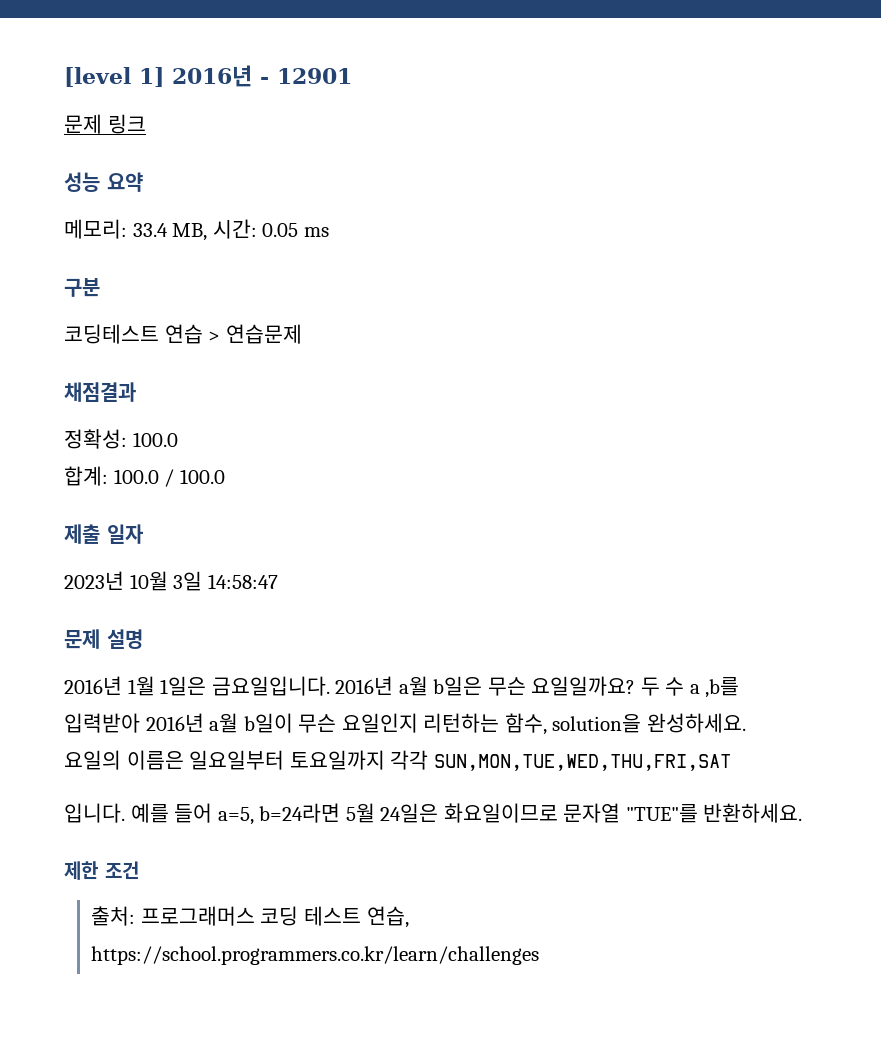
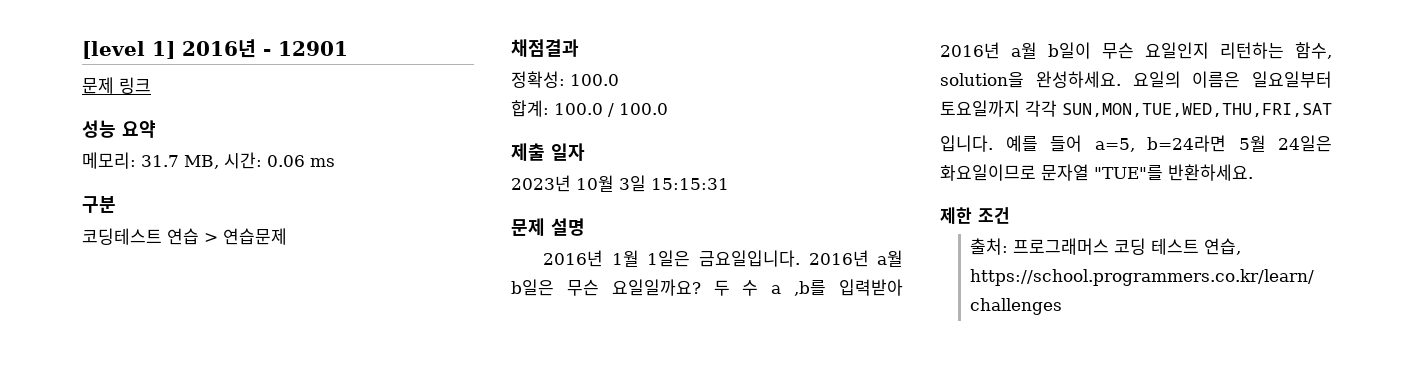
[132,223,168,237] 33.4 -> [141,155,179,167] 31.7
[262,223,299,237] 0.05 -> [267,155,305,167] 0.06
[207,574,278,589] 14:58:47 -> [651,178,729,190] 15:15:31

